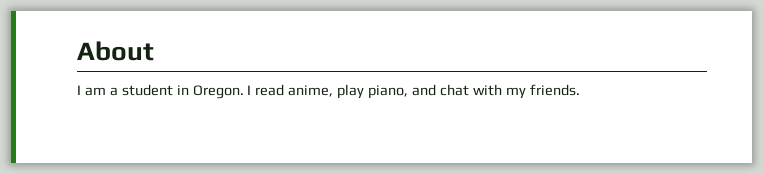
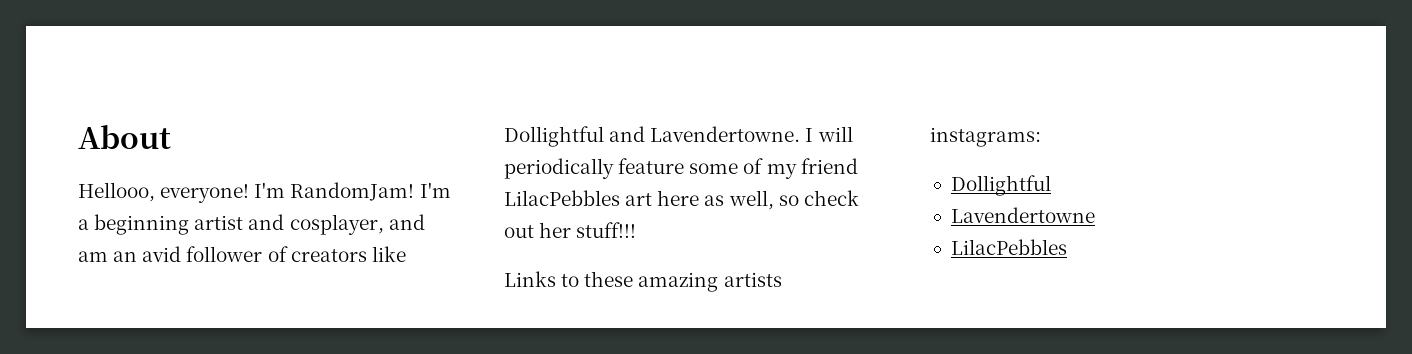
[77,84,580,99] I am a student in Oregon. I read anime, play piano, and chat with my friends. -> [78,182,451,203] [78,214,425,235] [78,246,406,262] [504,126,853,147] [504,158,858,179] [504,190,859,210] [504,222,637,238] [504,271,782,292] [930,127,1041,147] [950,175,1051,196] [950,207,1095,223] [950,239,1067,255] Hellooo, everyone! I'm RandomJam! I'm a beginning artist and cosplayer, and am an avid follower of creators like Dollightful and Lavendertowne. I will periodically feature some of my friend LilacPebbles art here as well, so check out her stuff!!! // Links to these amazing artists instagrams: // Dollightful // Lavendertowne // LilacPebbles

